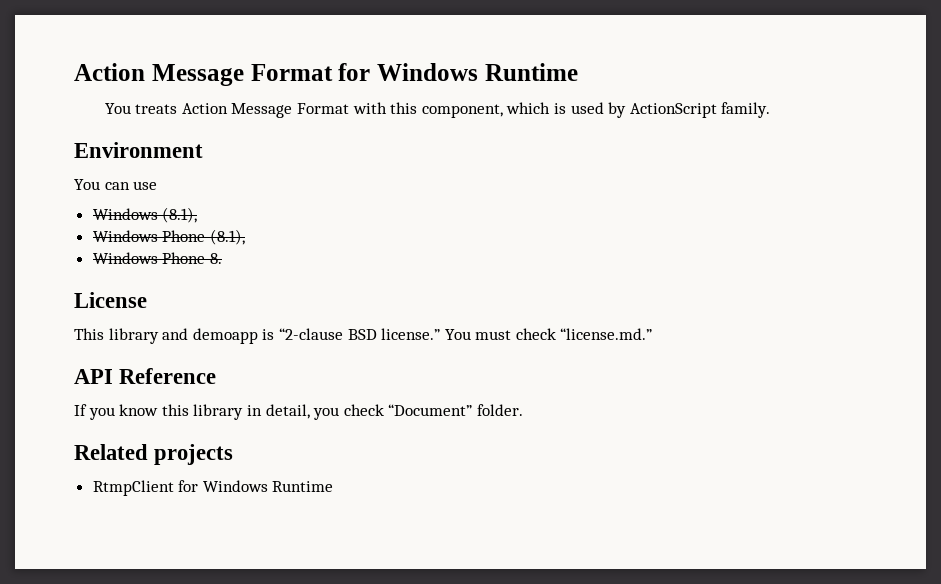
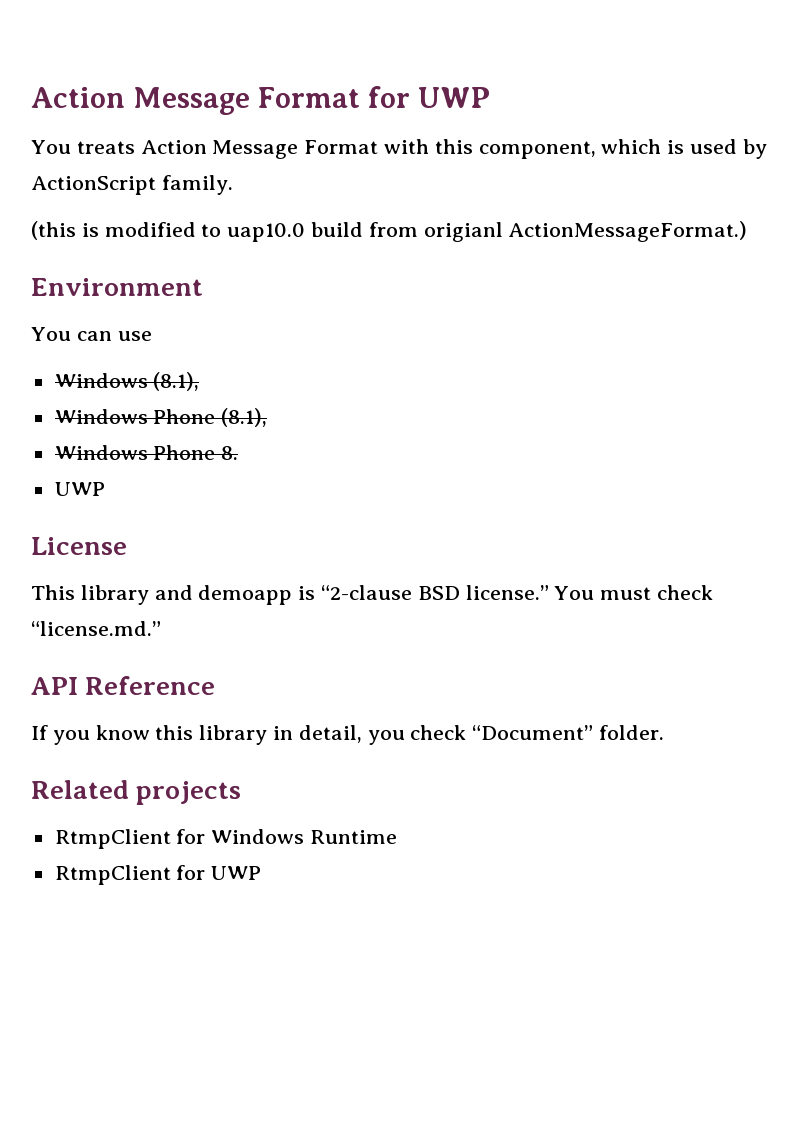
[377,63,578,81] Windows Runtime -> [418,87,491,108] UWP
(771, 110) none -> [31,221,748,242] // (this is modified to uap10.0 build from origianl ActionMessageFormat.)
(222, 258) none -> [54,482,105,496] // UWP
(334, 486) none -> [54,865,262,885] // RtmpClient for UWP

